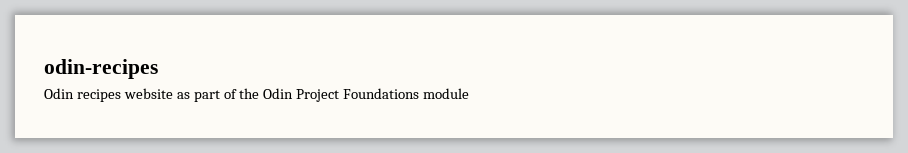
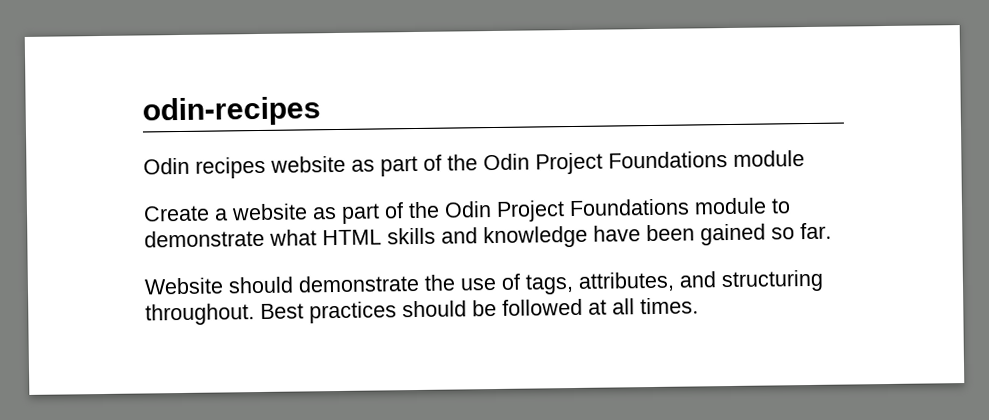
(470, 93) none -> [143,197,791,224] [144,222,832,249] [144,269,824,295] [145,297,699,326] // Create a website as part of the Odin Project Foundations module to demonstrate what HTML skills and knowledge have been gained so far. // Website should demonstrate the use of tags, attributes, and structuring throughout. Best practices should be followed at all times.

